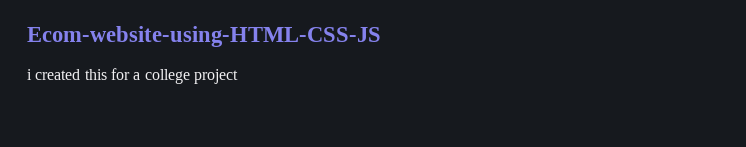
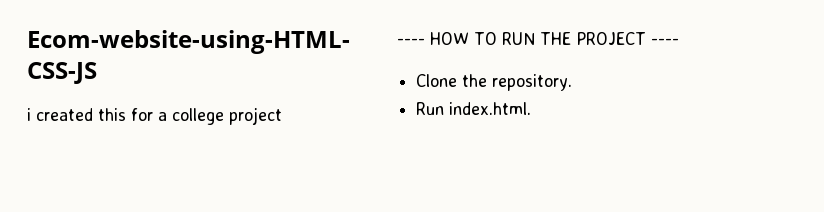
(238, 76) none -> [397,32,679,45] [416,74,573,91] [416,102,532,115] // ---- HOW TO RUN THE PROJECT ---- // Clone the repository. // Run index.html.

